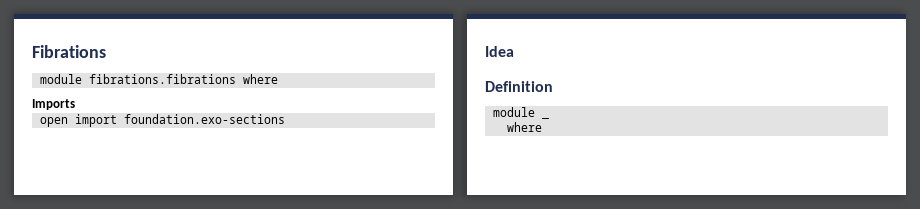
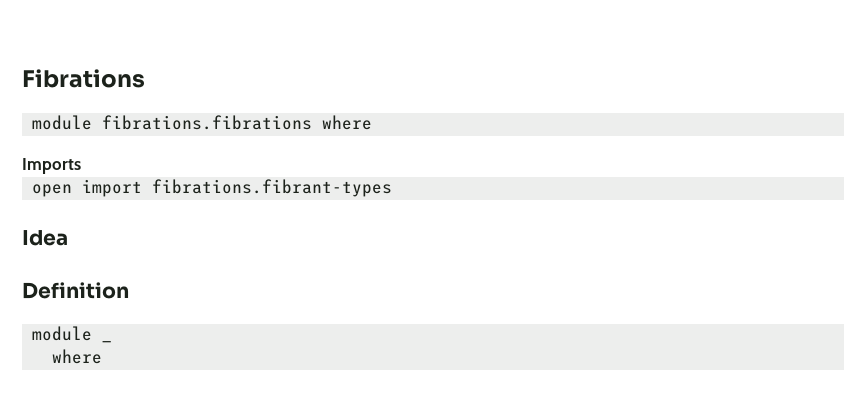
[123,114,285,124] foundation.exo-sections -> [152,179,393,197] fibrations.fibrant-types

